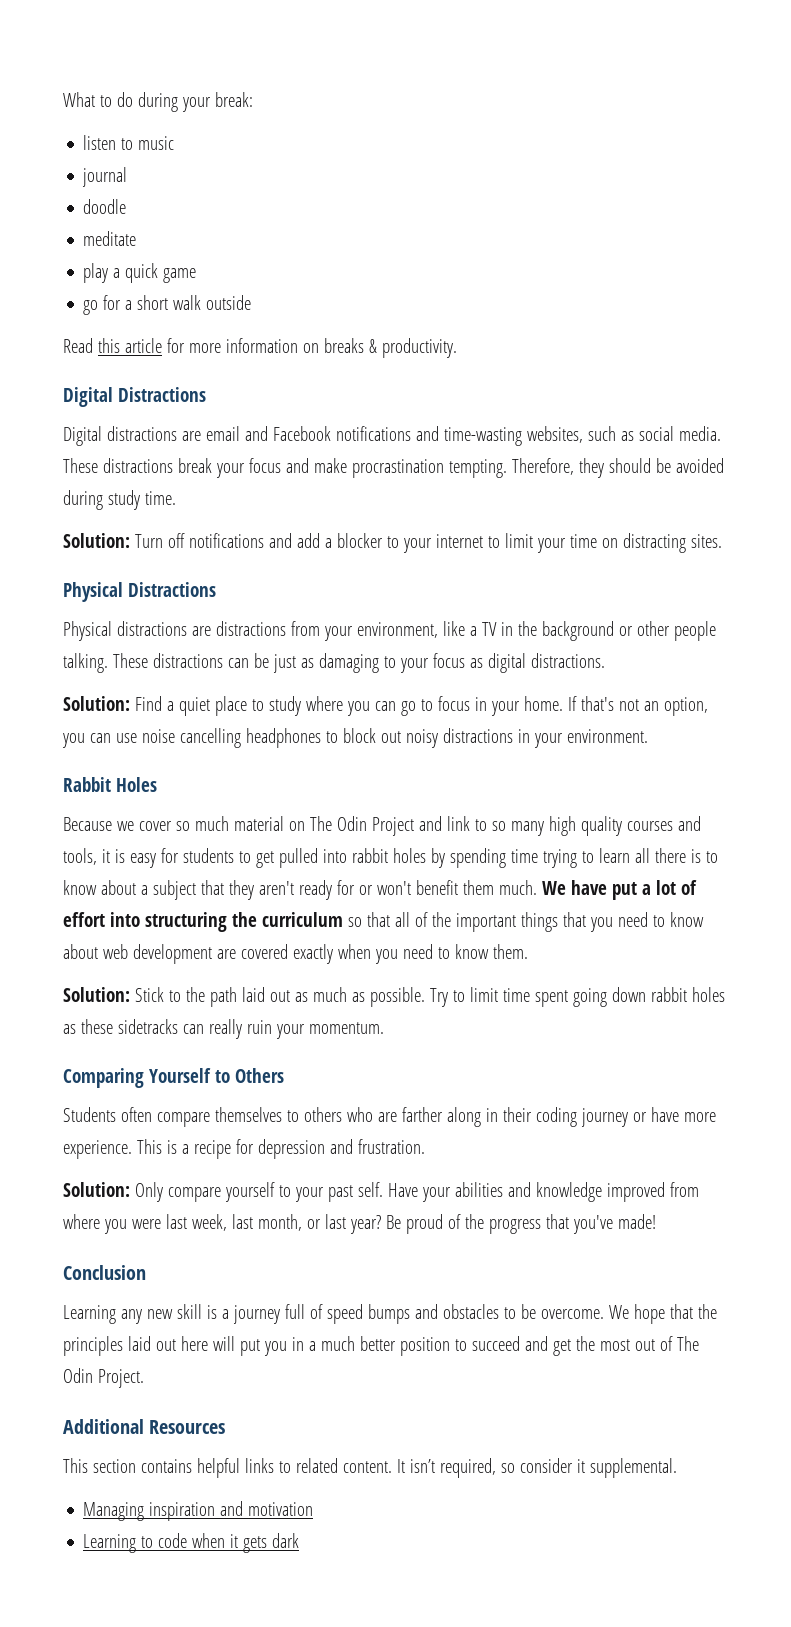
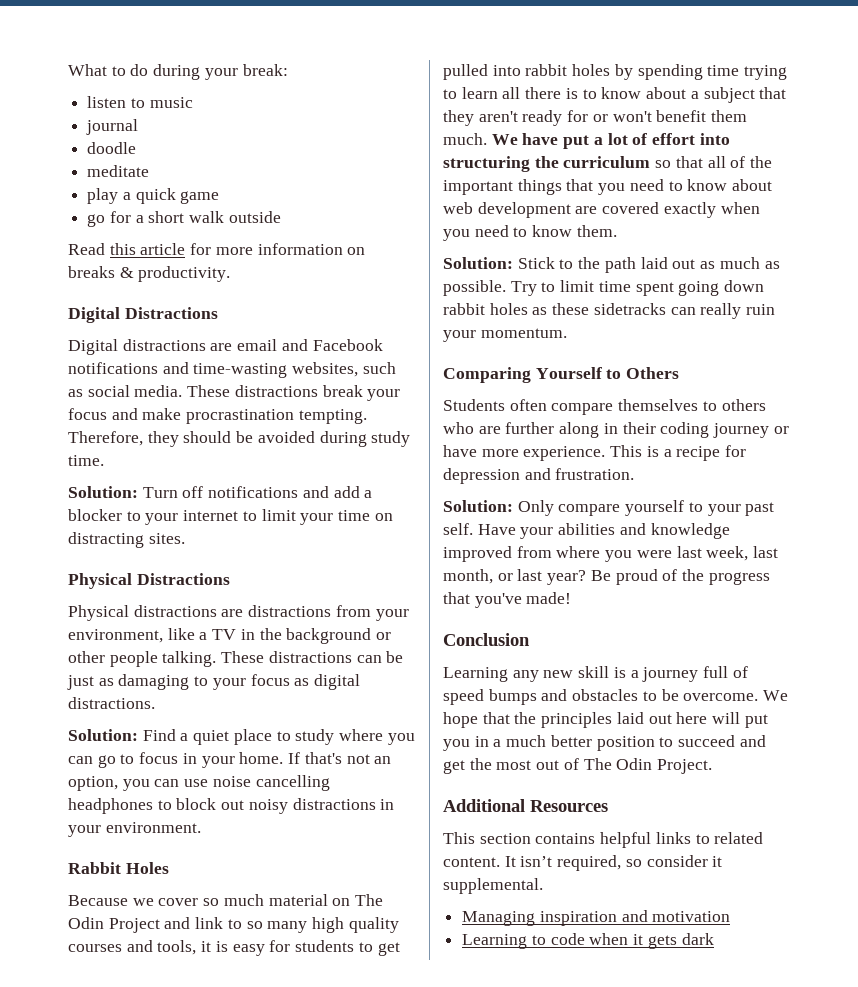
[401,1107,443,1122] farther -> [505,422,555,434] further

